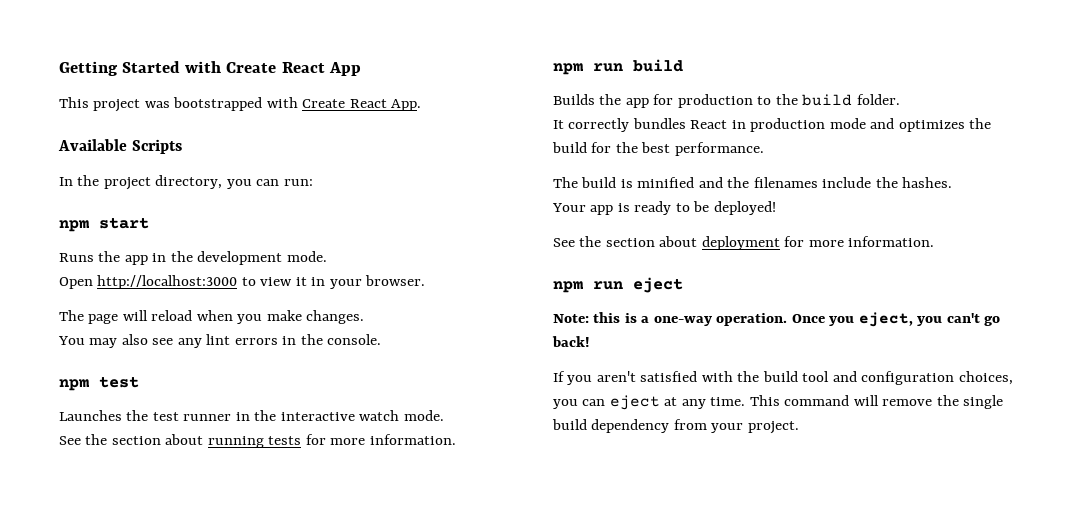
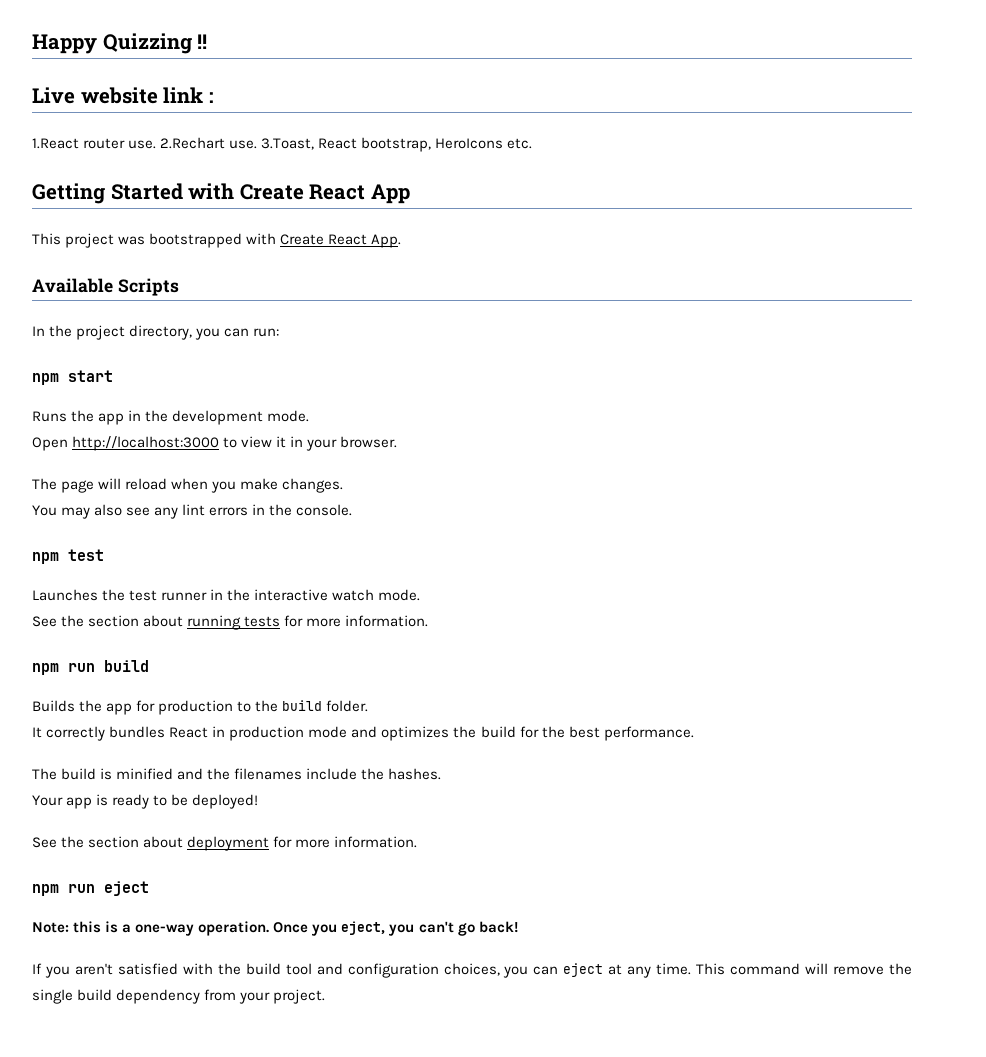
(59, 68) none -> [32,33,208,54] [32,87,214,104] [32,137,533,152] Happy Quizzing !! // Live website link : // 1.React router use. 2.Rechart use. 3.Toast, React bootstrap, HeroIcons etc. //

